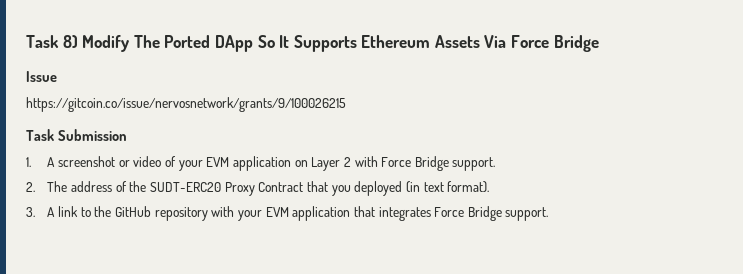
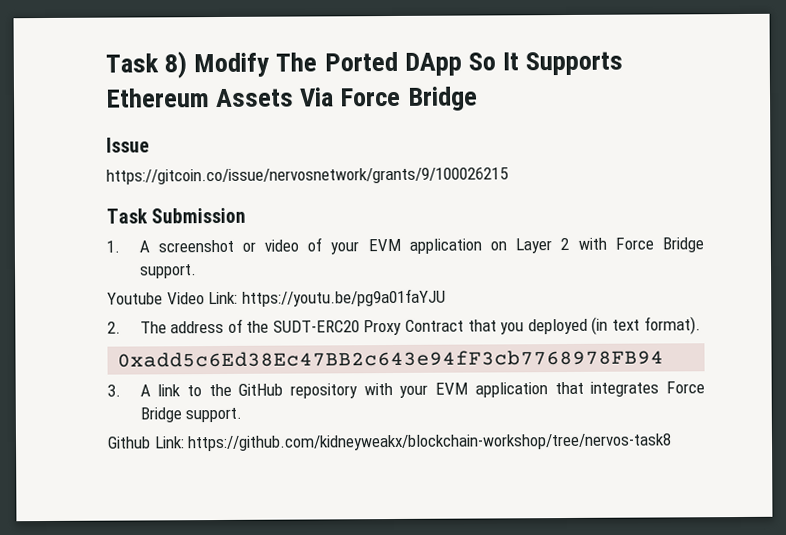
(496, 164) none -> [107,288,446,307] // Youtube Video Link: https://youtu.be/pg9a01faYJU
(490, 187) none -> [117,349,665,368] // 0xadd5c6Ed38Ec47BB2c643e94fF3cb7768978FB94
(549, 214) none -> [107,433,673,452] // Github Link: https://github.com/kidneyweakx/blockchain-workshop/tree/nervos-task8

